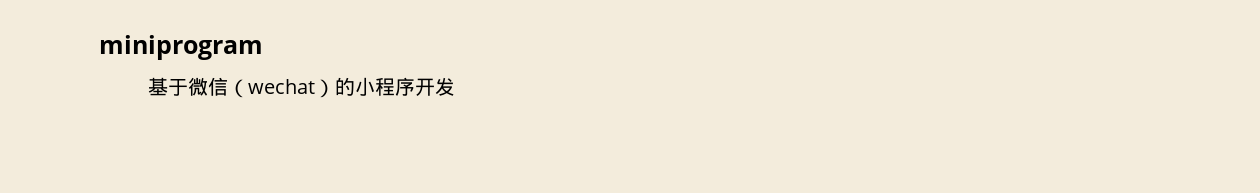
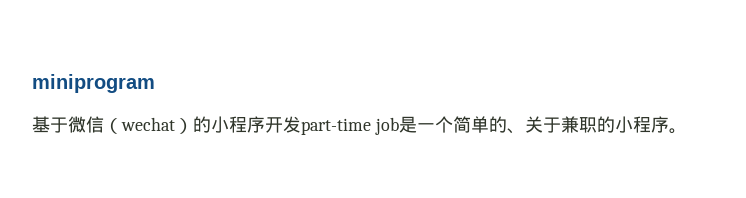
(456, 86) none -> [301,116,687,135] part-time job是一个简单的、关于兼职的小程序。

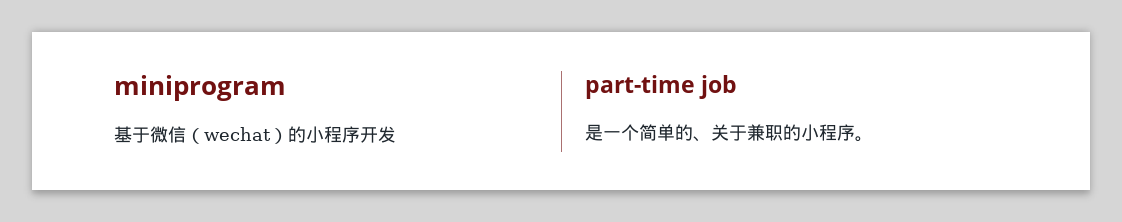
(301, 124) none -> (396, 134) //
(399, 126) none -> (738, 87) //

